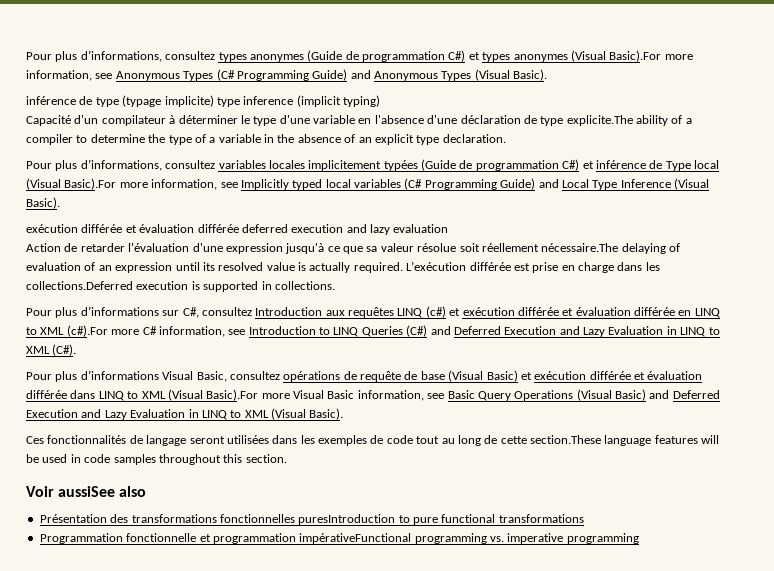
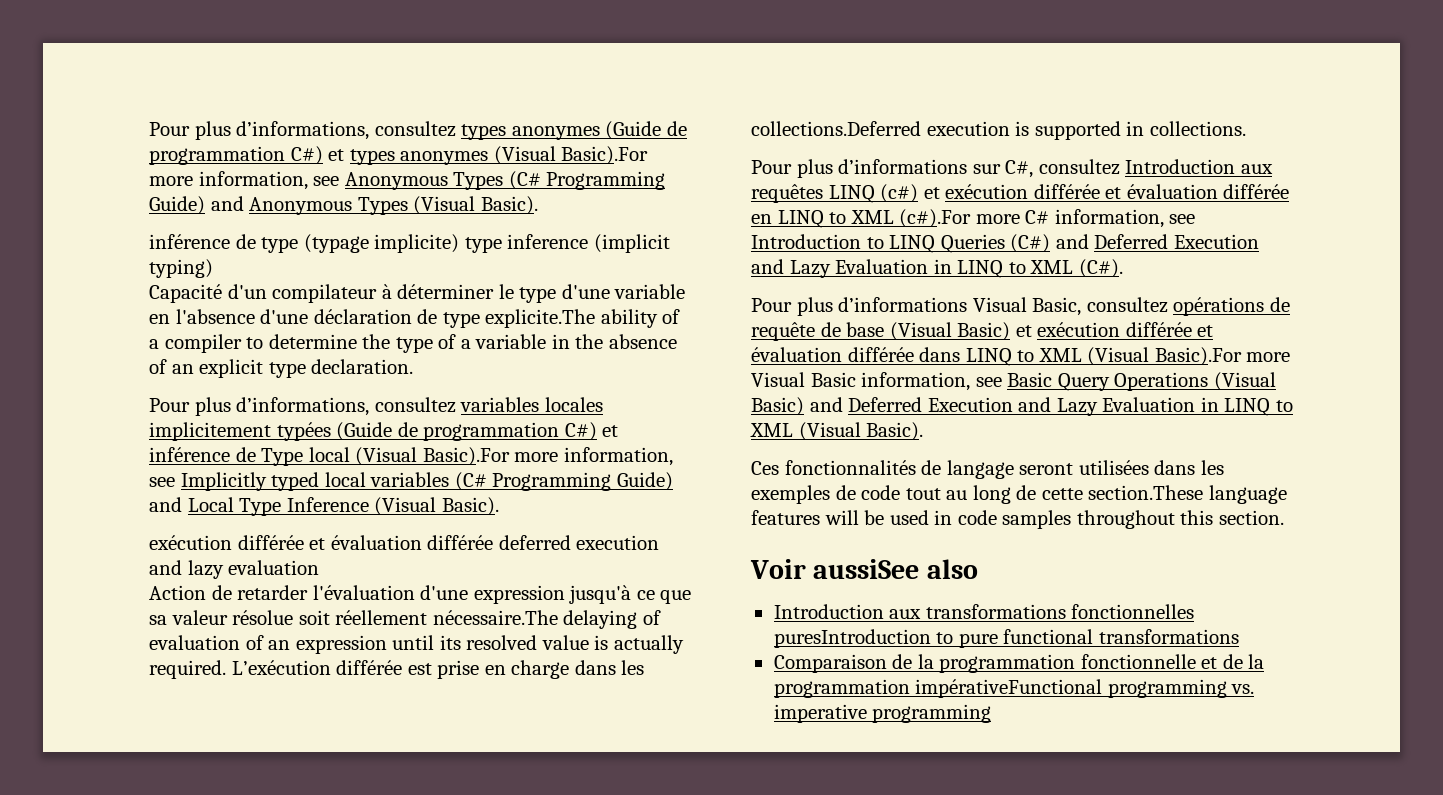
[39,514,129,523] Présentation des -> [773,604,922,619] Introduction aux
[39,533,211,544] Programmation fonctionnelle et -> [773,654,1265,673] Comparaison de la programmation fonctionnelle et de la

